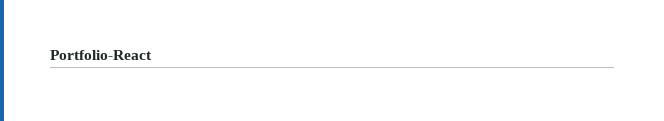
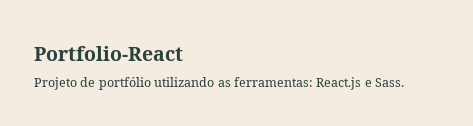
(152, 55) none -> [34,77,404,90] // Projeto de portfólio utilizando as ferramentas: React.js e Sass.

